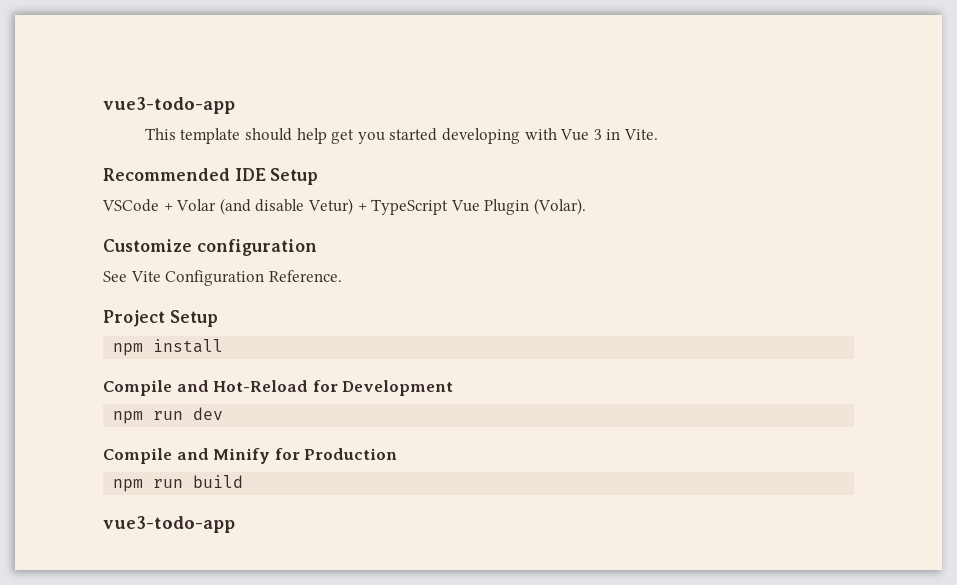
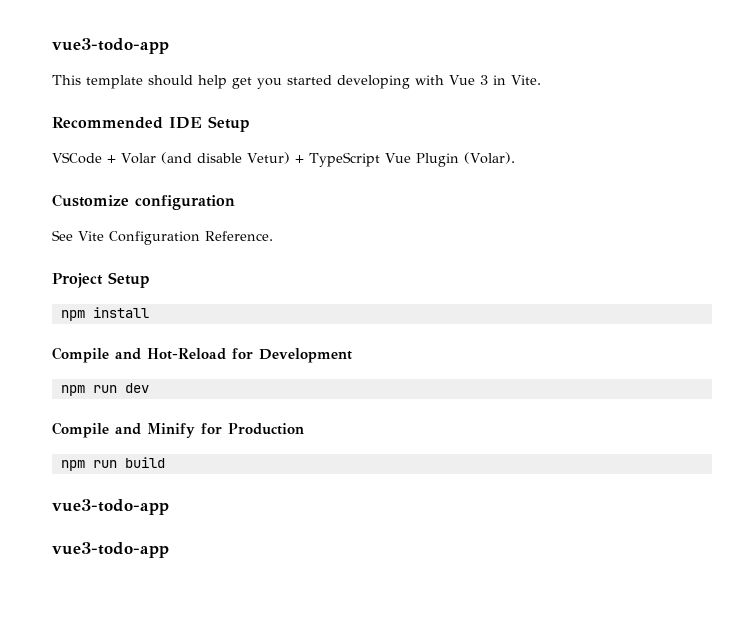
(235, 524) none -> [52,542,169,558] // vue3-todo-app

